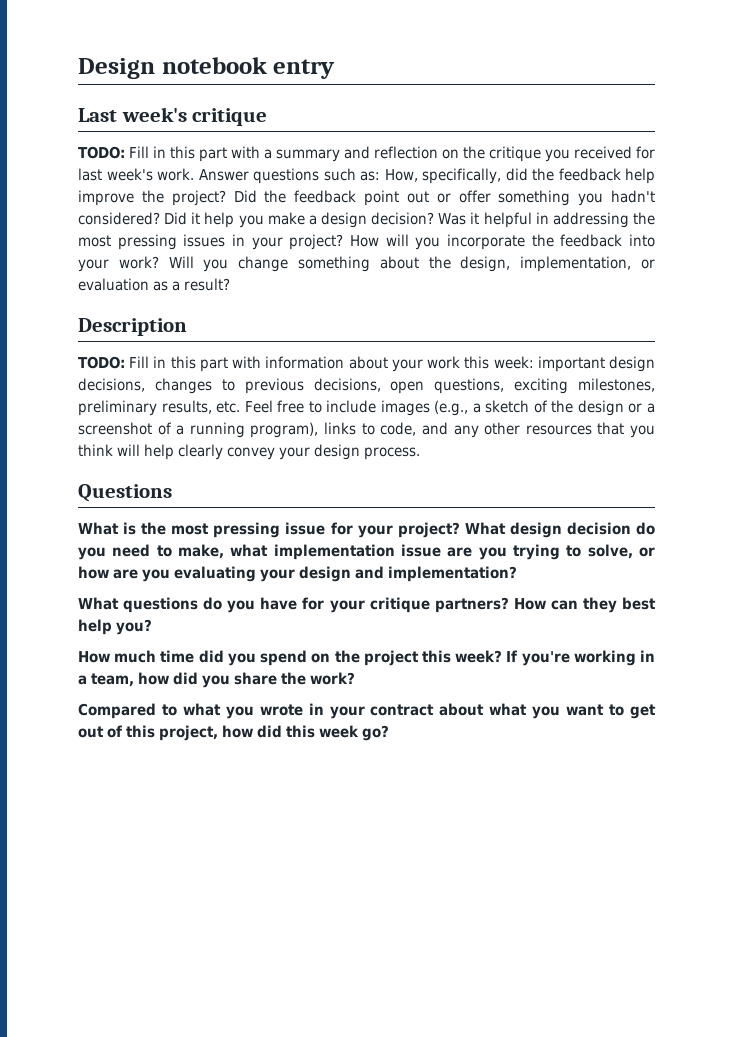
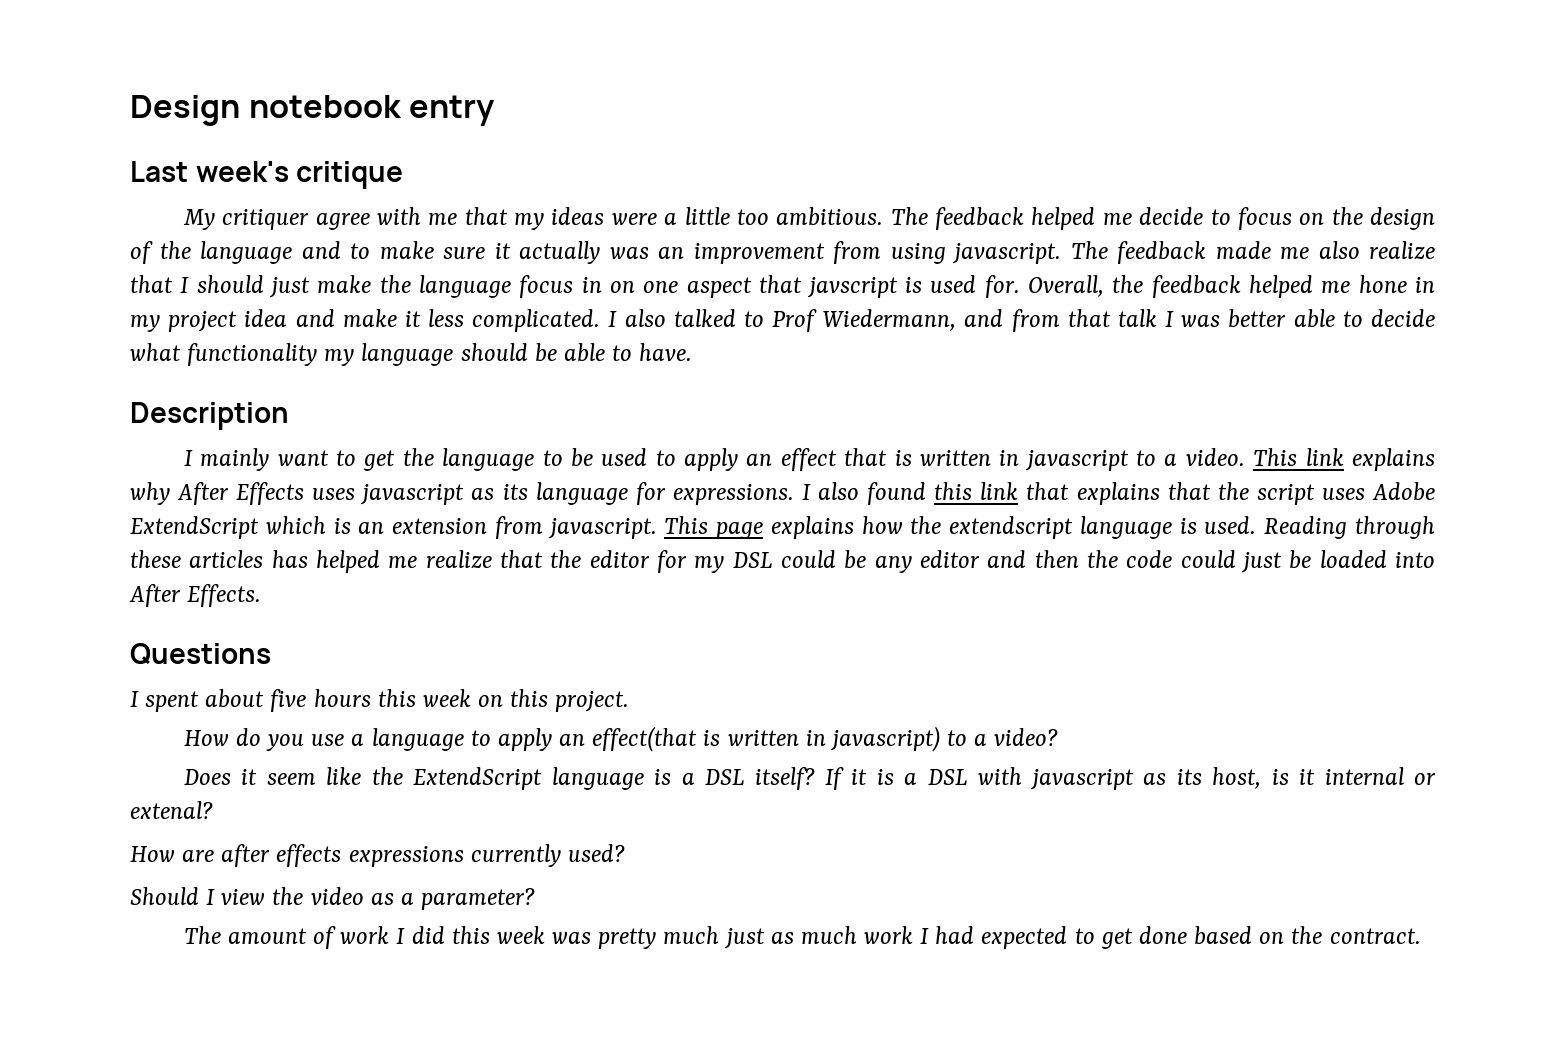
[78,146,655,162] [78,168,655,184] [78,190,655,206] [78,212,655,228] [78,234,655,250] [78,256,655,272] [78,278,230,291] [78,318,187,336] [78,356,655,372] [78,378,655,394] [78,400,656,416] [78,422,656,438] [78,444,420,460] [78,484,172,502] [78,522,655,538] [78,544,655,560] [78,566,517,582] [78,597,656,613] [78,619,152,635] [78,650,655,666] [78,672,355,688] [78,703,656,719] [78,725,389,741] TODO: Fill in this part with a summary and reflection on the critique you received for last week's work. Answer questions such as: How, specifically, did the feedback help improve the project? Did the feedback point out or offer something you hadn't considered? Did it help you make a design decision? Was it helpful in addressing the most pressing issues in your project? How will you incorporate the feedback into your work? Will you change something about the design, implementation, or evaluation as a result? // Description // TODO: Fill in this part with information about your work this week: important design decisions, changes to previous decisions, open questions, exciting milestones, preliminary results, etc. Feel free to include images (e.g., a sketch of the design or a screenshot of a running program), links to code, and any other resources that you think will help clearly convey your design process. // Questions // What is the most pressing issue for your project? What design decision do you need to make, what implementation issue are you trying to solve, or how are you evaluating your design and implementation? // What questions do you have for your critique partners? How can they best help you? // How much time did you spend on the project this week? If you're working in a team, how did you share the work? // Compared to what you wrote in your contract about what you want to get out of this project, how did this week go? -> [182,207,1435,230] [130,241,1435,264] [130,275,1435,298] [130,309,1435,332] [130,343,693,366] [130,402,289,430] [183,448,1435,471] [130,482,1435,505] [130,516,1435,539] [130,550,1435,573] [129,584,262,607] [130,643,271,665] [130,689,630,712] [183,726,1059,752] [183,767,1436,790] [130,801,213,819] [130,844,625,867] [130,887,536,910] [183,926,1421,949] My critiquer agree with me that my ideas were a little too ambitious. The feedback helped me decide to focus on the design of the language and to make sure it actually was an improvement from using javascript. The feedback made me also realize that I should just make the language focus in on one aspect that javscript is used for. Overall, the feedback helped me hone in my project idea and make it less complicated. I also talked to Prof Wiedermann, and from that talk I was better able to decide what functionality my language should be able to have. // Description // I mainly want to get the language to be used to apply an effect that is written in javascript to a video. This link explains why After Effects uses javascript as its language for expressions. I also found this link that explains that the script uses Adobe ExtendScript which is an extension from javascript. This page explains how the extendscript language is used. Reading through these articles has helped me realize that the editor for my DSL could be any editor and then the code could just be loaded into After Effects. // Questions // I spent about five hours this week on this project. // How do you use a language to apply an effect(that is written in javascript) to a video? // Does it seem like the ExtendScript language is a DSL itself? If it is a DSL with javascript as its host, is it internal or extenal? // How are after effects expressions currently used? // Should I view the video as a parameter? // The amount of work I did this week was pretty much just as much work I had expected to get done based on the contract.

